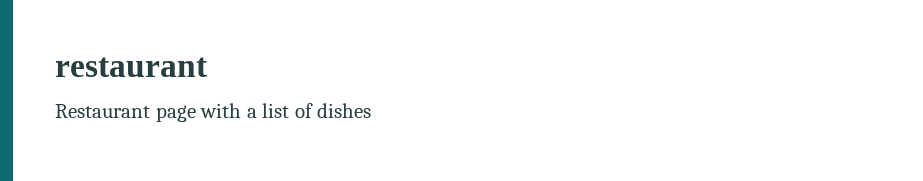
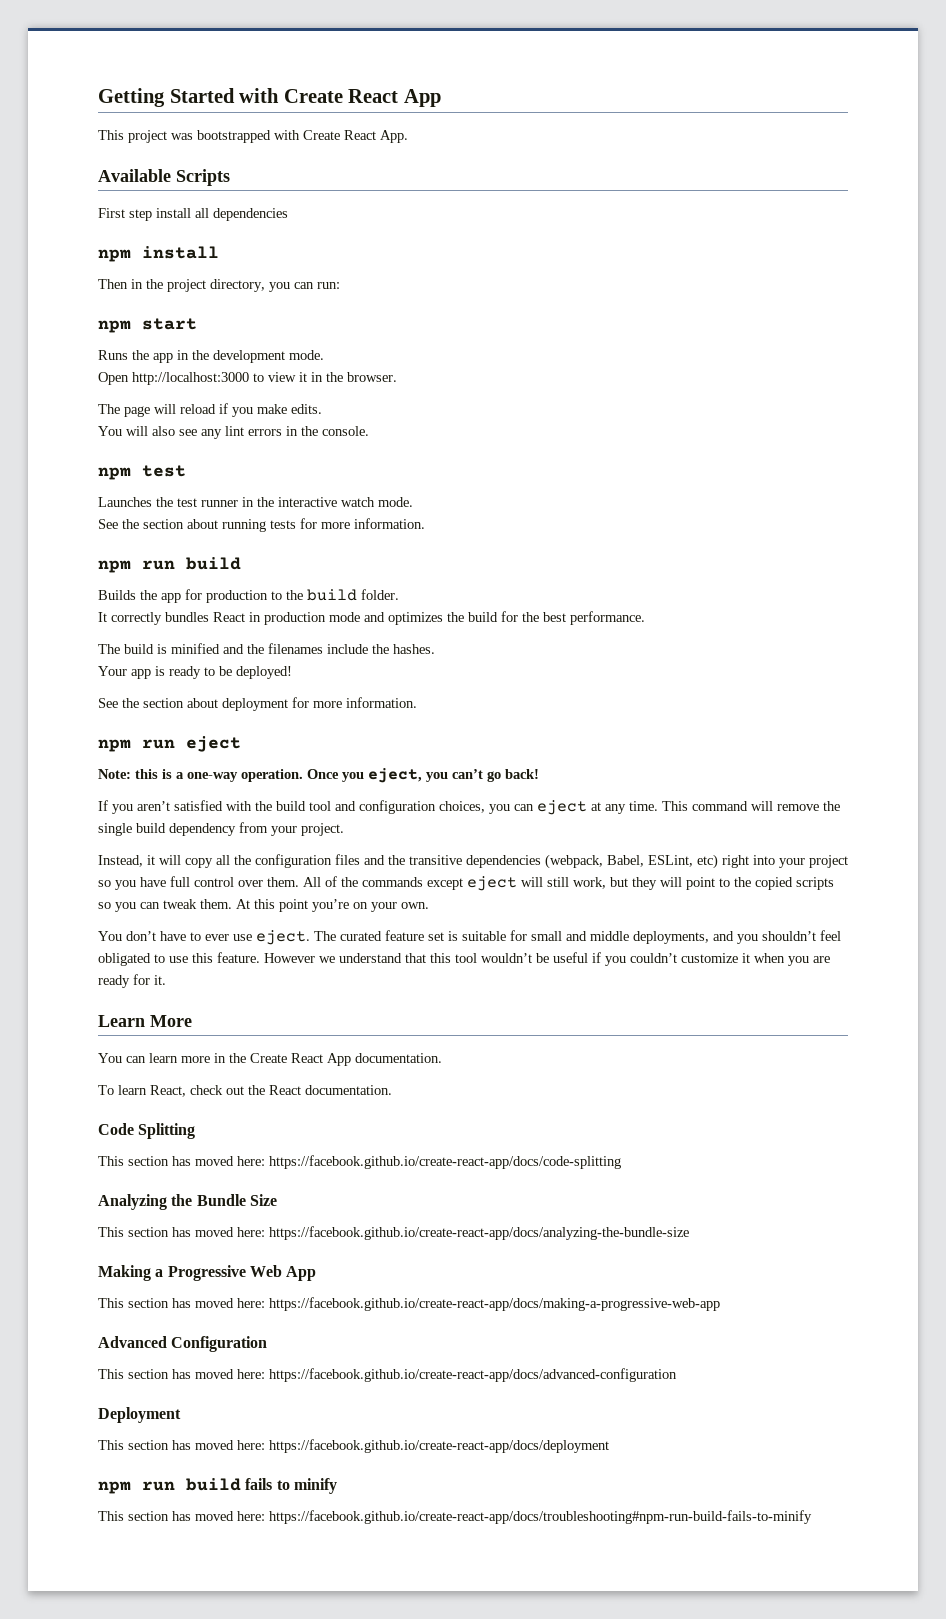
[55,57,208,77] [55,103,372,122] restaurant // Restaurant page with a list of dishes -> [98,88,441,107] [98,130,408,143] [98,169,230,186] [98,208,288,221] [98,246,219,262] [98,279,340,292] [98,318,197,333] [98,350,324,363] [98,372,397,385] [98,403,322,417] [98,426,369,439] [98,465,186,480] [98,497,413,507] [98,518,425,532] [98,557,241,573] [98,589,399,603] [98,611,645,625] [98,643,435,654] [98,666,292,679] [98,697,417,711] [98,736,241,752] [98,768,539,783] [98,800,840,815] [98,822,344,836] [98,854,848,869] [98,876,834,891] [98,899,429,912] [98,930,841,945] [98,952,830,966] [98,974,166,988] [98,1015,192,1027] [98,1053,442,1066] [98,1085,392,1097] [98,1123,196,1139] [98,1155,621,1169] [98,1194,277,1210] [98,1226,689,1240] [98,1265,317,1281] [98,1297,720,1311] [98,1336,268,1352] [98,1368,677,1382] [98,1407,181,1423] [98,1439,609,1453] [98,1478,337,1494] [98,1510,812,1524] Getting Started with Create React App // This project was bootstrapped with Create React App. // Available Scripts // First step install all dependencies // npm install // Then in the project directory, you can run: // npm start // Runs the app in the development mode. // Open http://localhost:3000 to view it in the browser. // The page will reload if you make edits. // You will also see any lint errors in the console. // npm test // Launches the test runner in the interactive watch mode. // See the section about running tests for more information. // npm run build // Builds the app for production to the build folder. // It correctly bundles React in production mode and optimizes the build for the best performance. // The build is minified and the filenames include the hashes. // Your app is ready to be deployed! // See the section about deployment for more information. // npm run eject // Note: this is a one-way operation. Once you eject, you can’t go back! // If you aren’t satisfied with the build tool and configuration choices, you can eject at any time. This command will remove the single build dependency from your project. // Instead, it will copy all the configuration files and the transitive dependencies (webpack, Babel, ESLint, etc) right into your project so you have full control over them. All of the commands except eject will still work, but they will point to the copied scripts so you can tweak them. At this point you’re on your own. // You don’t have to ever use eject. The curated feature set is suitable for small and middle deployments, and you shouldn’t feel obligated to use this feature. However we understand that this tool wouldn’t be useful if you couldn’t customize it when you are ready for it. // Learn More // You can learn more in the Create React App documentation. // To learn React, check out the React documentation. // Code Splitting // This section has moved here: https://facebook.github.io/create-react-app/docs/code-splitting // Analyzing the Bundle Size // This section has moved here: https://facebook.github.io/create-react-app/docs/analyzing-the-bundle-size // Making a Progressive Web App // This section has moved here: https://facebook.github.io/create-react-app/docs/making-a-progressive-web-app // Advanced Configuration // This section has moved here: https://facebook.github.io/create-react-app/docs/advanced-configuration // Deployment // This section has moved here: https://facebook.github.io/create-react-app/docs/deployment // npm run build fails to minify // This section has moved here: https://facebook.github.io/create-react-app/docs/troubleshooting#npm-run-build-fails-to-minify

